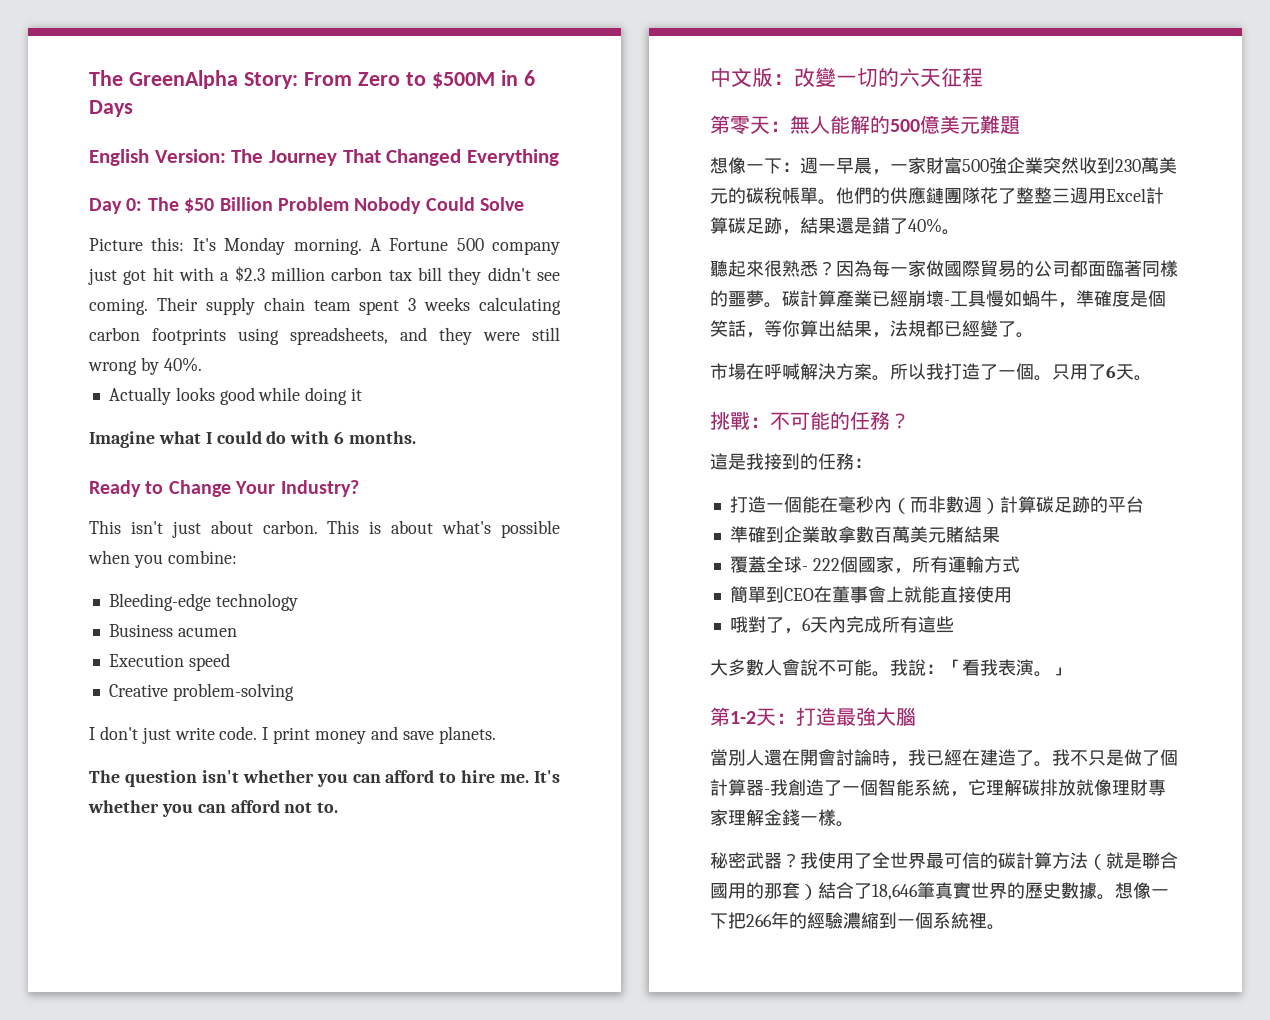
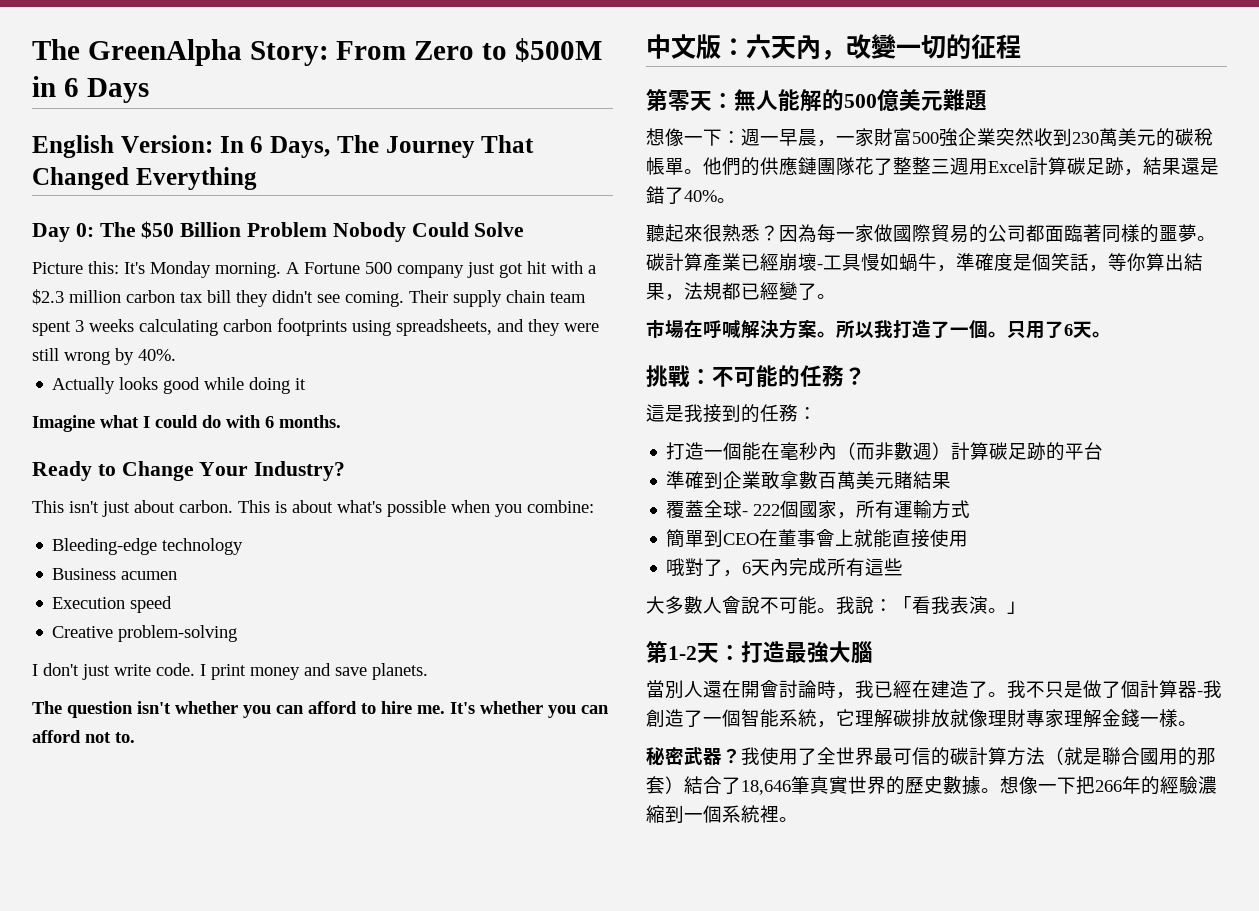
(226, 156) none -> [219,136,330,158] In 6 Days,
(794, 79) none -> [746,34,846,60] 六天內，
[899,68,941,87] 六天 -> (971, 46) none

